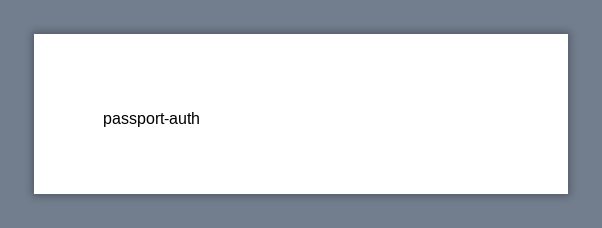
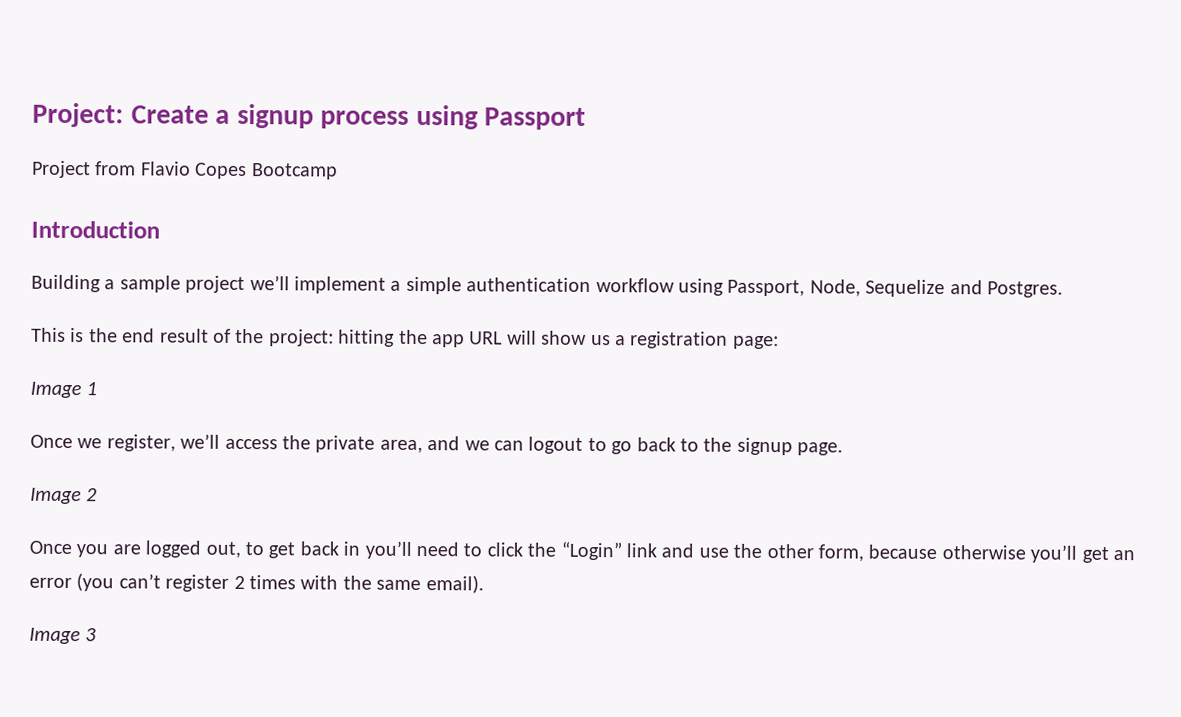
[103,112,200,127] passport-auth -> [32,102,587,130] [32,160,338,180] [31,220,160,239] [31,274,1063,298] [31,327,779,350] [30,381,98,399] [30,433,844,456] [30,487,98,505] [29,540,1135,563] [29,573,484,594] [29,627,97,645] Project: Create a signup process using Passport // Project from Flavio Copes Bootcamp // Introduction // Building a sample project we’ll implement a simple authentication workflow using Passport, Node, Sequelize and Postgres. // This is the end result of the project: hitting the app URL will show us a registration page: // Image 1 // Once we register, we’ll access the private area, and we can logout to go back to the signup page. // Image 2 // Once you are logged out, to get back in you’ll need to click the “Login” link and use the other form, because otherwise you’ll get an error (you can’t register 2 times with the same email). // Image 3

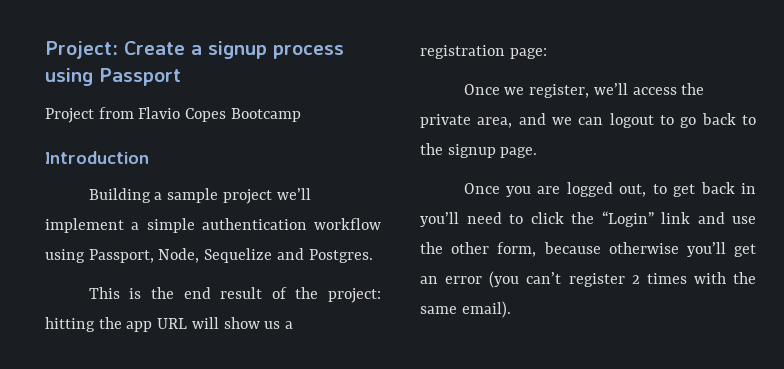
[30,381,98,399] // Image 1 -> (547, 53) none
[30,487,98,505] // Image 2 -> (538, 152) none
[29,627,97,645] // Image 3 -> (511, 309) none

